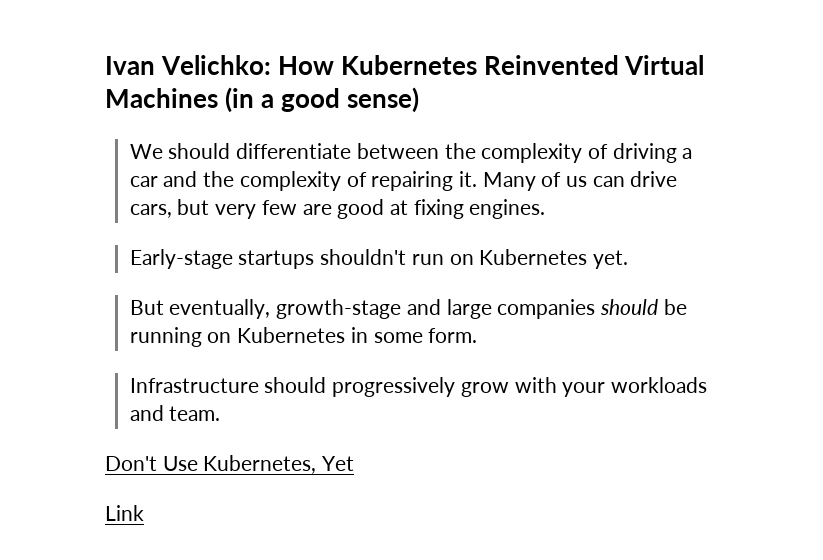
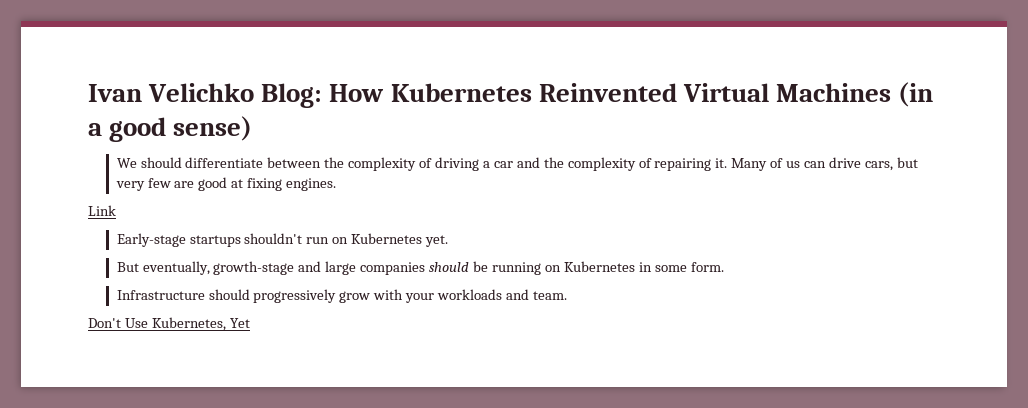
[160,55,271,75] Velichko: -> [148,83,323,108] Velichko Blog:
(546, 209) none -> [88,205,116,216] // Link
[105,505,144,521] // Link -> (250, 323) none

